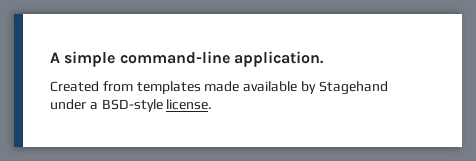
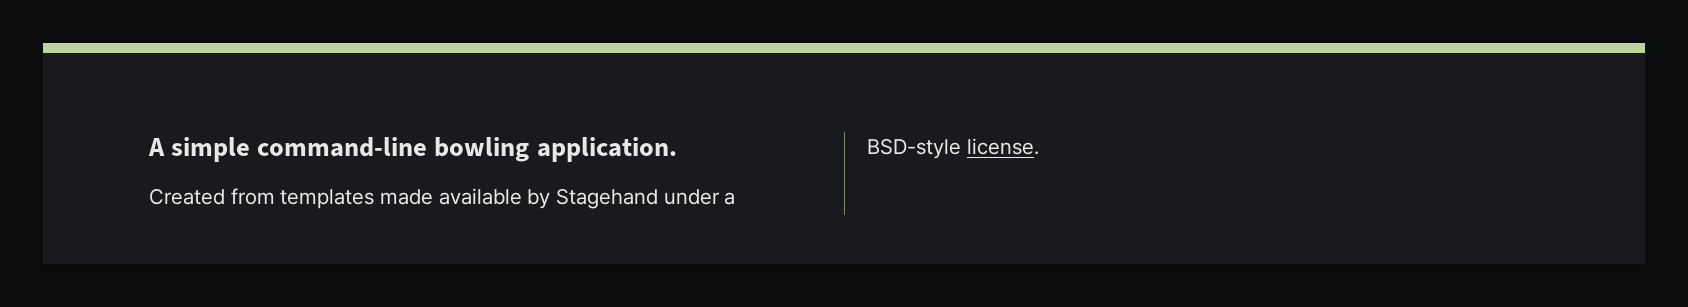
(230, 57) none -> [434,137,530,162] bowling

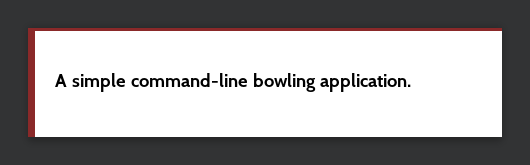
[149,188,736,209] [867,138,1039,159] // Created from templates made available by Stagehand under a BSD-style license. -> (411, 82) none

